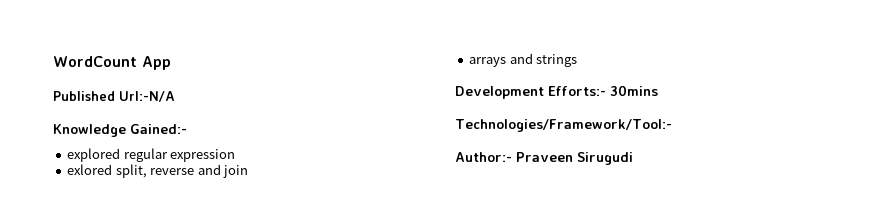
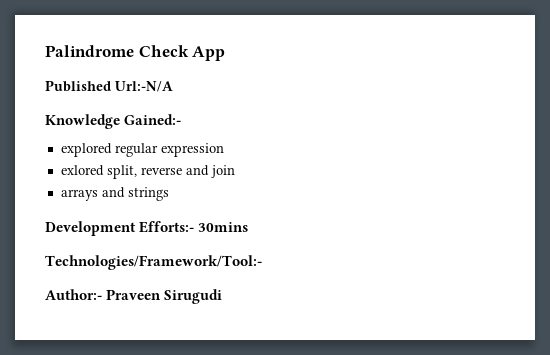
[53,56,137,67] WordCount -> [45,45,189,57] Palindrome Check

